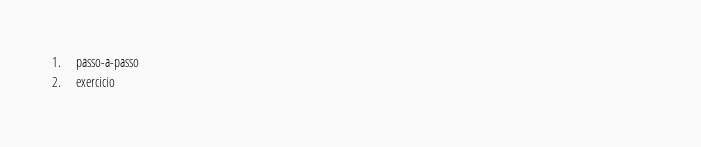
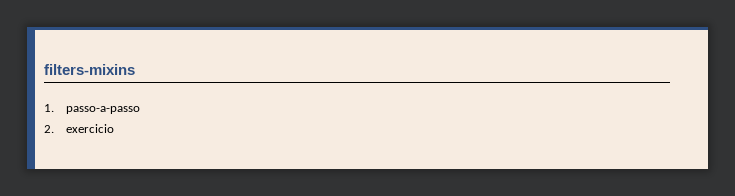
(52, 62) none -> [44,64,135,75] filters-mixins //

